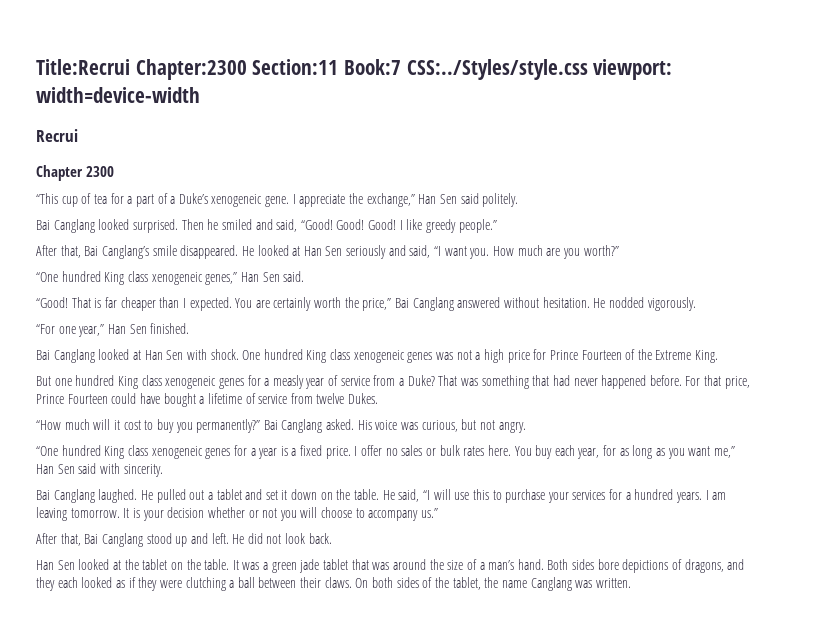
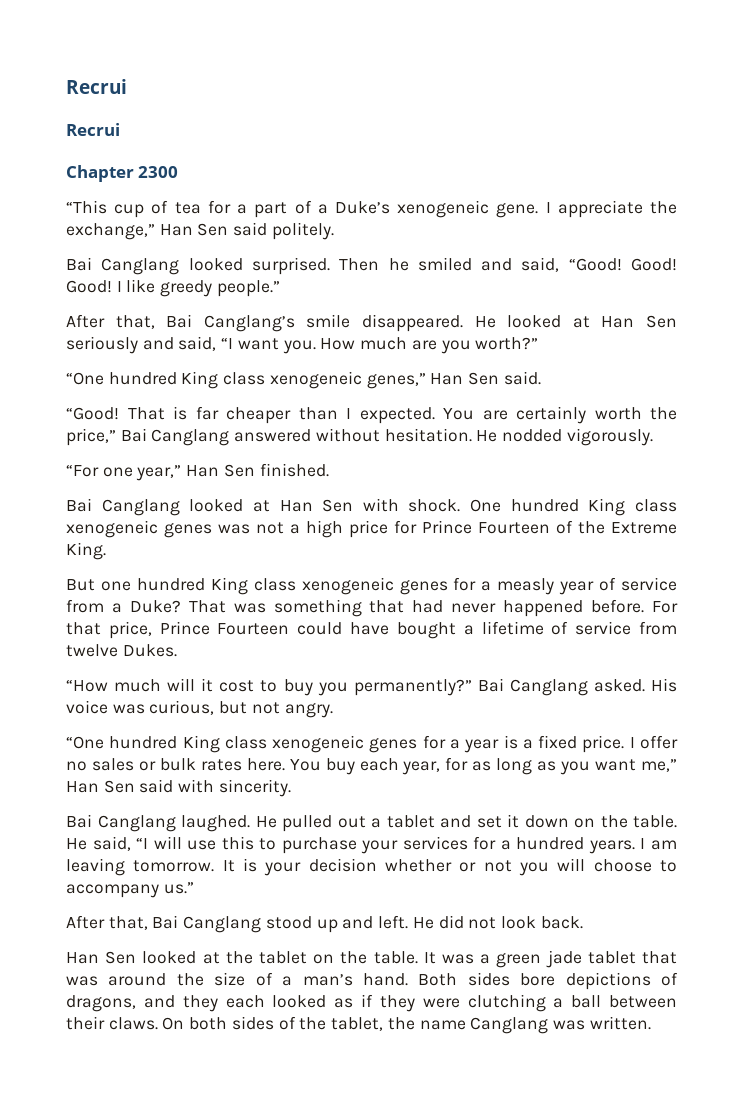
[36,59,673,80] [36,87,200,103] Title:Recrui Chapter:2300 Section:11 Book:7 CSS:../Styles/style.css viewport: width=device-width -> [66,79,127,94] Recrui

